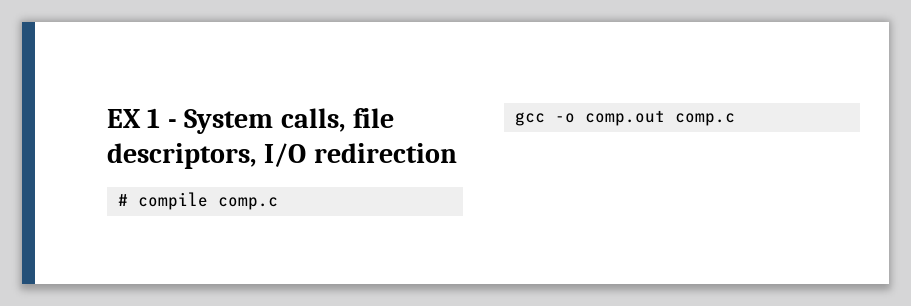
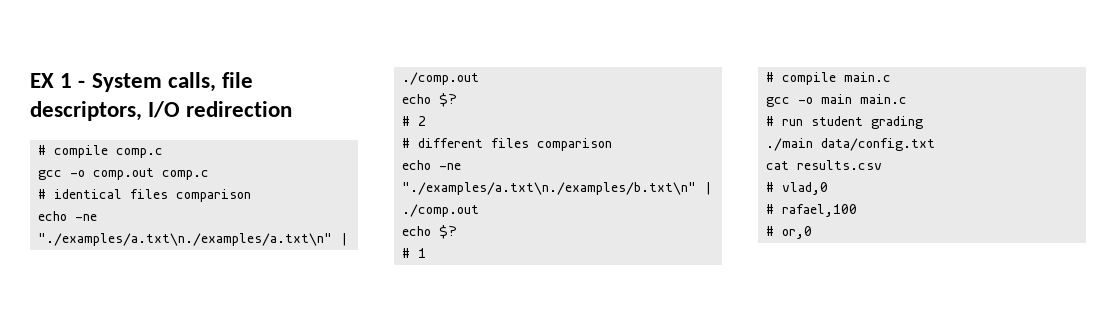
(736, 119) none -> [38,189,252,202] [38,211,98,221] [38,233,349,246] [402,72,480,85] [402,93,458,107] [402,116,427,126] [402,138,613,151] [402,160,462,170] [402,182,713,195] [402,204,480,217] [402,225,458,239] [402,248,427,258] [766,72,892,85] [766,94,908,107] [766,116,924,129] [766,138,936,151] [766,160,883,170] [766,182,829,195] [766,204,858,217] [766,226,813,239] // # identical files comparison // echo -ne "./examples/a.txt\n./examples/a.txt\n" | ./comp.out // echo $? // # 2 // # different files comparison // echo -ne "./examples/a.txt\n./examples/b.txt\n" | ./comp.out // echo $? // # 1 // # compile main.c // gcc -o main main.c // # run student grading // ./main data/config.txt // cat results.csv // # vlad,0 // # rafael,100 // # or,0

